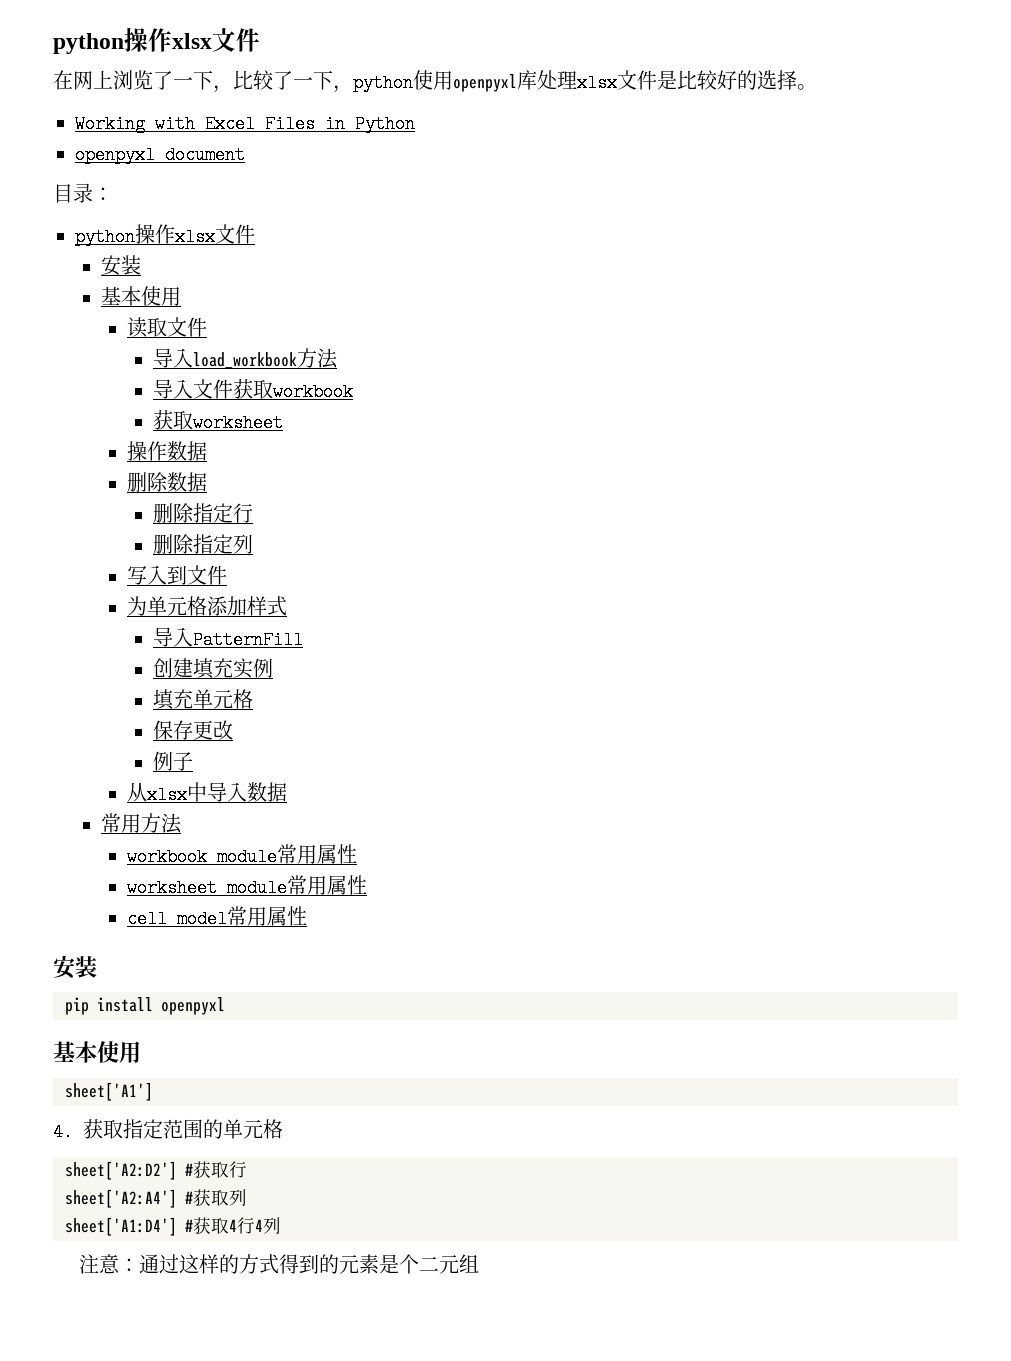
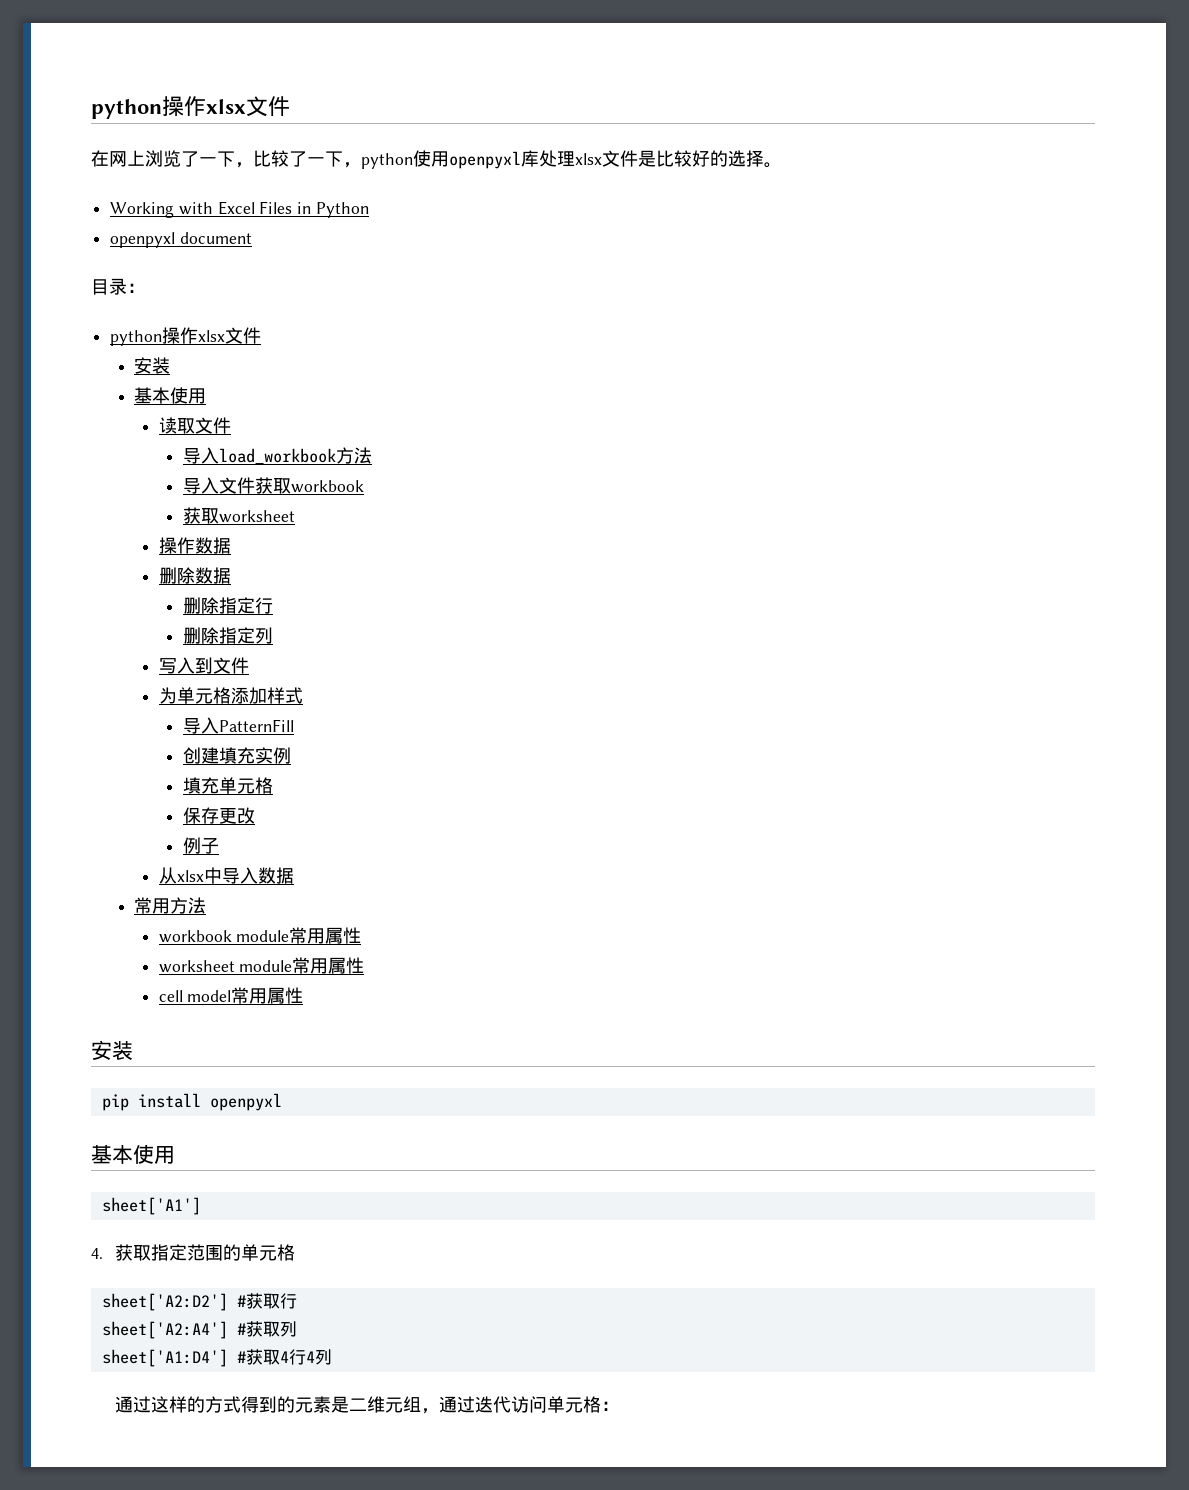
[78,1254,139,1274] 注意： -> (332, 1357) none
[398,1254,479,1274] 个二元组 -> [349,1396,620,1414] 二维元组，通过迭代访问单元格：

